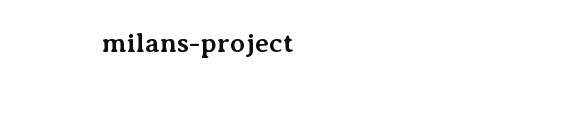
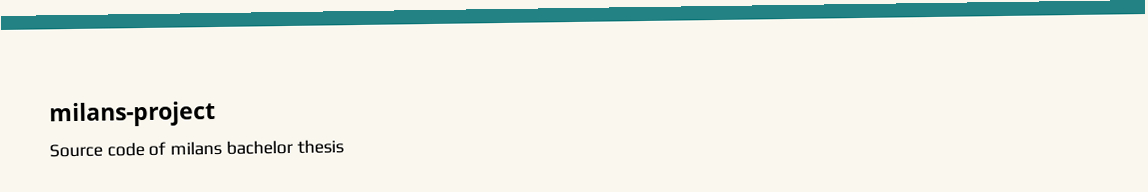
(294, 45) none -> [49,139,344,158] // Source code of milans bachelor thesis

